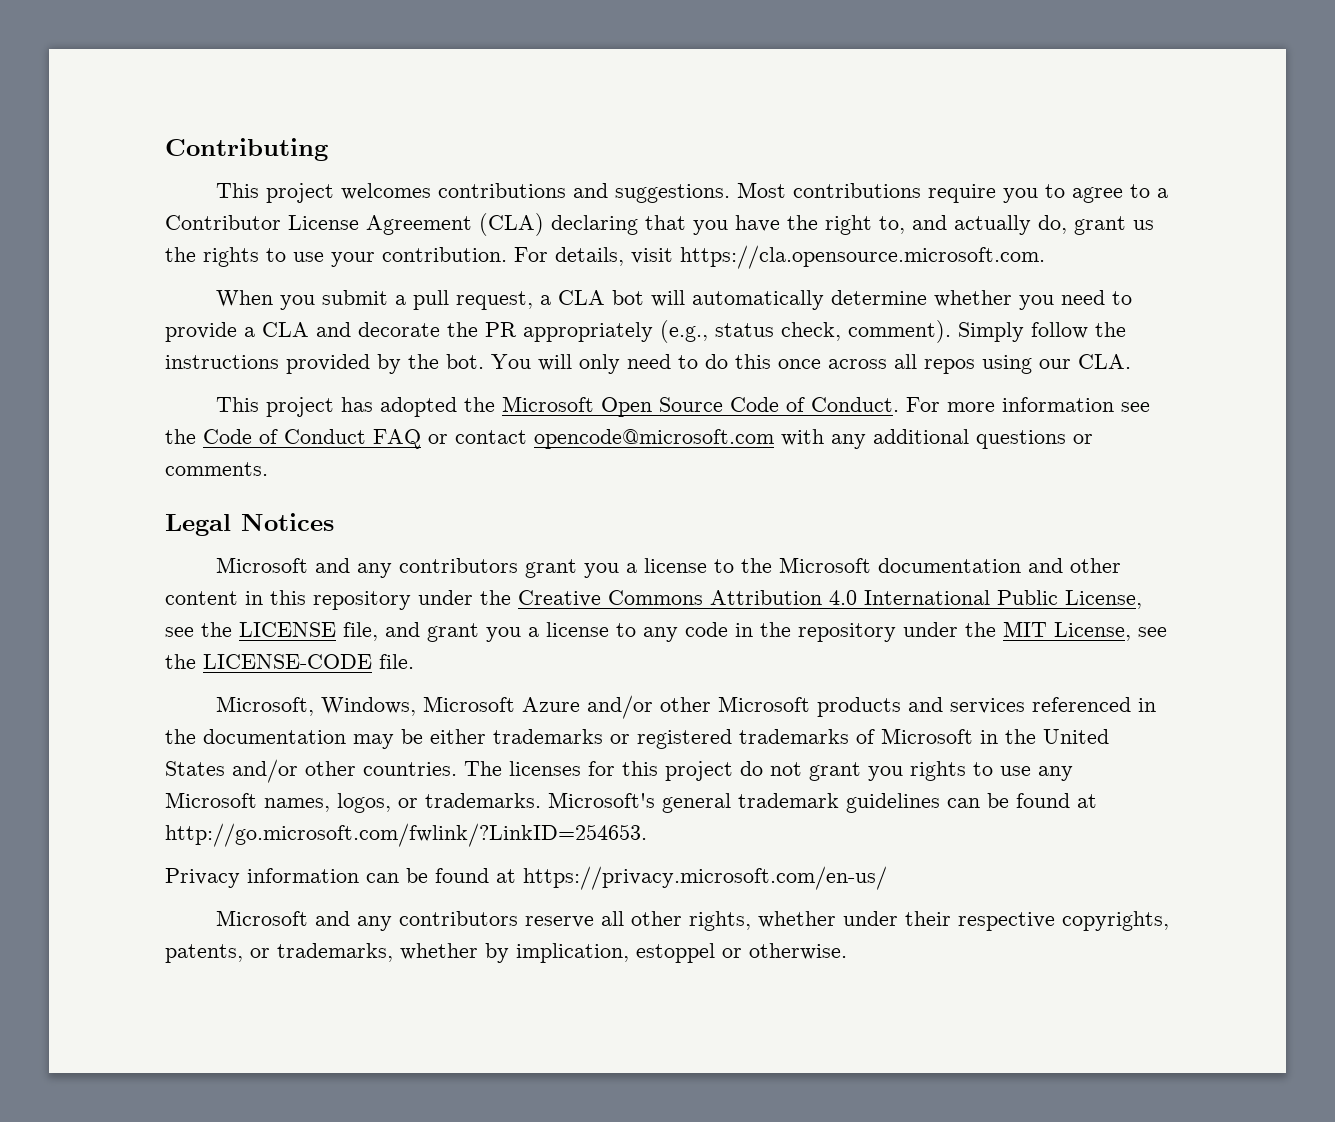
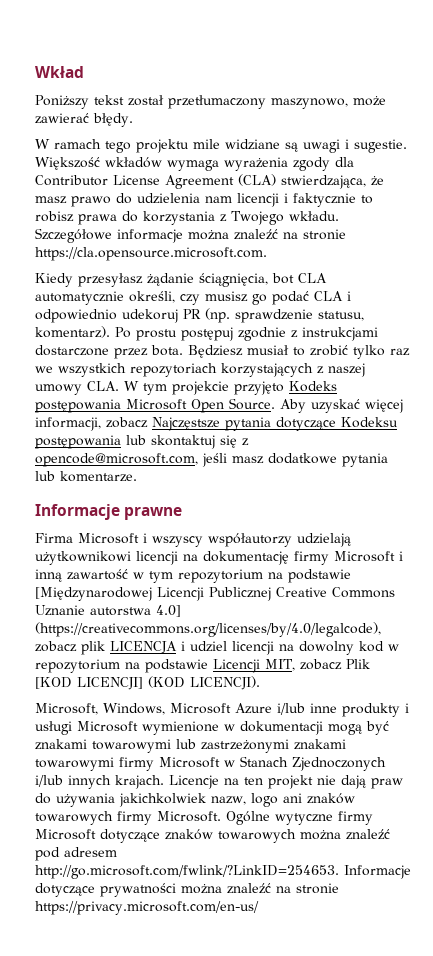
[165,138,328,161] [215,182,1168,203] [165,213,1154,236] [165,245,1045,269] [215,290,1132,310] [165,320,1126,343] [165,354,1131,374] [215,396,1150,417] [165,429,1093,449] [165,462,268,476] [165,513,334,536] [215,557,1121,578] [165,590,1142,610] [165,621,1167,642] [165,654,414,669] [215,695,1156,719] [165,728,1109,749] [165,759,1073,783] [165,792,1097,813] [165,823,647,847] [165,866,887,890] [215,910,1169,931] [165,943,847,963] Contributing // This project welcomes contributions and suggestions. Most contributions require you to agree to a Contributor License Agreement (CLA) declaring that you have the right to, and actually do, grant us the rights to use your contribution. For details, visit https://cla.opensource.microsoft.com. // When you submit a pull request, a CLA bot will automatically determine whether you need to provide a CLA and decorate the PR appropriately (e.g., status check, comment). Simply follow the instructions provided by the bot. You will only need to do this once across all repos using our CLA. // This project has adopted the Microsoft Open Source Code of Conduct. For more information see the Code of Conduct FAQ or contact opencode@microsoft.com with any additional questions or comments. // Legal Notices // Microsoft and any contributors grant you a license to the Microsoft documentation and other content in this repository under the Creative Commons Attribution 4.0 International Public License, see the LICENSE file, and grant you a license to any code in the repository under the MIT License, see the LICENSE-CODE file. // Microsoft, Windows, Microsoft Azure and/or other Microsoft products and services referenced in the documentation may be either trademarks or registered trademarks of Microsoft in the United States and/or other countries. The licenses for this project do not grant you rights to use any Microsoft names, logos, or trademarks. Microsoft's general trademark guidelines can be found at http://go.microsoft.com/fwlink/?LinkID=254653. // Privacy information can be found at https://privacy.microsoft.com/en-us/ // Microsoft and any contributors reserve all other rights, whether under their respective copyrights, patents, or trademarks, whether by implication, estoppel or otherwise. -> [35,66,84,78] [35,95,386,109] [35,113,133,127] [35,139,407,153] [35,157,354,171] [35,174,384,189] [35,193,373,207] [35,211,339,225] [35,228,346,243] [35,247,267,261] [35,273,327,287] [35,291,351,305] [35,308,364,323] [35,326,378,341] [35,345,410,359] [35,363,365,377] [35,381,337,395] [35,398,403,413] [35,417,398,431] [35,435,249,449] [35,453,388,467] [35,471,137,482] [35,504,183,520] [35,533,351,547] [35,551,403,565] [35,569,351,583] [35,587,395,601] [35,605,181,617] [35,622,381,637] [35,641,399,655] [35,659,370,673] [35,676,260,690] [35,703,409,717] [35,721,389,735] [35,739,346,753] [35,756,386,771] [35,775,403,789] [35,793,355,807] [35,811,373,825] [35,829,390,843] [35,847,117,861] [35,865,411,879] [35,883,339,897] [35,901,259,915] Wkład // Poniższy tekst został przetłumaczony maszynowo, może zawierać błędy. // W ramach tego projektu mile widziane są uwagi i sugestie. Większość wkładów wymaga wyrażenia zgody dla Contributor License Agreement (CLA) stwierdzająca, że masz prawo do udzielenia nam licencji i faktycznie to robisz prawa do korzystania z Twojego wkładu. Szczegółowe informacje można znaleźć na stronie https://cla.opensource.microsoft.com. // Kiedy przesyłasz żądanie ściągnięcia, bot CLA automatycznie określi, czy musisz go podać CLA i odpowiednio udekoruj PR (np. sprawdzenie statusu, komentarz). Po prostu postępuj zgodnie z instrukcjami dostarczone przez bota. Będziesz musiał to zrobić tylko raz we wszystkich repozytoriach korzystających z naszej umowy CLA. W tym projekcie przyjęto Kodeks postępowania Microsoft Open Source. Aby uzyskać więcej informacji, zobacz Najczęstsze pytania dotyczące Kodeksu postępowania lub skontaktuj się z opencode@microsoft.com, jeśli masz dodatkowe pytania lub komentarze. // Informacje prawne // Firma Microsoft i wszyscy współautorzy udzielają użytkownikowi licencji na dokumentację firmy Microsoft i inną zawartość w tym repozytorium na podstawie [Międzynarodowej Licencji Publicznej Creative Commons Uznanie autorstwa 4.0] (https://creativecommons.org/licenses/by/4.0/legalcode), zobacz plik LICENCJA i udziel licencji na dowolny kod w repozytorium na podstawie Licencji MIT, zobacz Plik [KOD LICENCJI] (KOD LICENCJI). // Microsoft, Windows, Microsoft Azure i/lub inne produkty i usługi Microsoft wymienione w dokumentacji mogą być znakami towarowymi lub zastrzeżonymi znakami towarowymi firmy Microsoft w Stanach Zjednoczonych i/lub innych krajach. Licencje na ten projekt nie dają praw do używania jakichkolwiek nazw, logo ani znaków towarowych firmy Microsoft. Ogólne wytyczne firmy Microsoft dotyczące znaków towarowych można znaleźć pod adresem http://go.microsoft.com/fwlink/?LinkID=254653. Informacje dotyczące prywatności można znaleźć na stronie https://privacy.microsoft.com/en-us/

